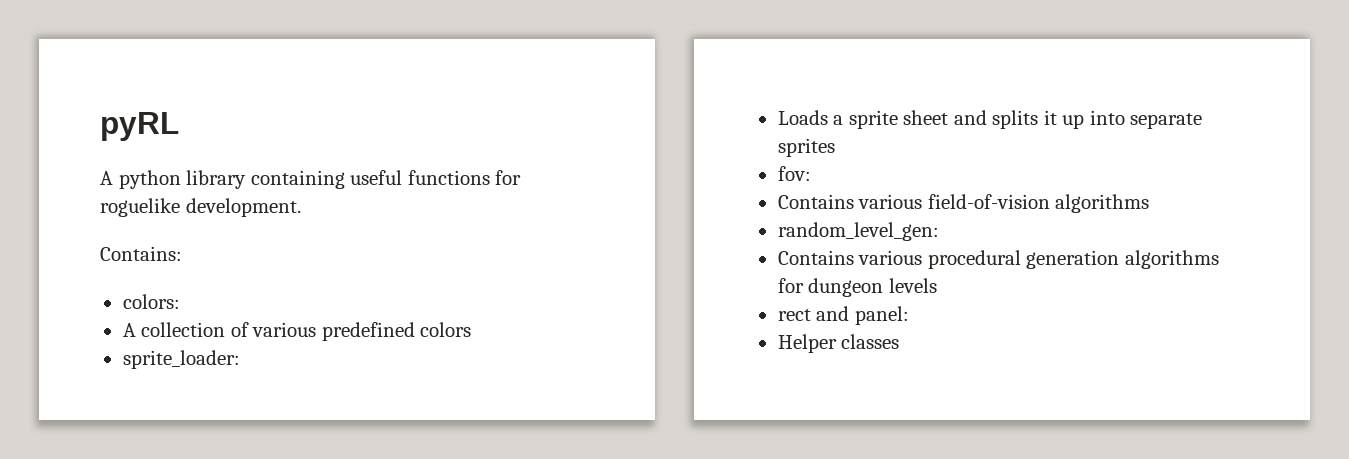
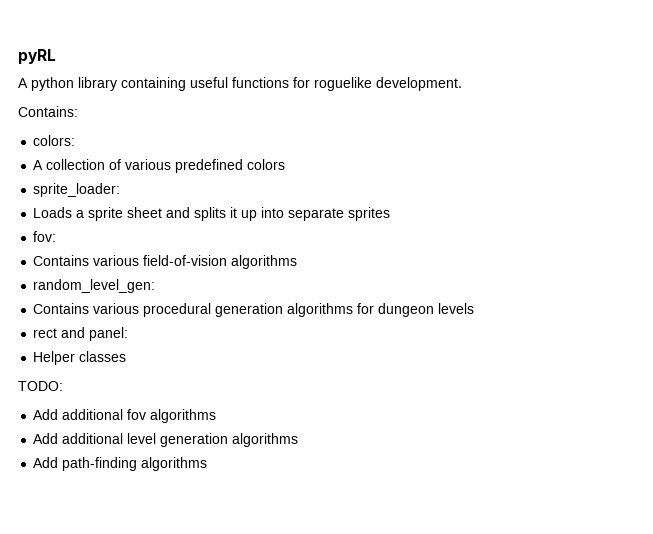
(900, 341) none -> [18,381,63,391] [33,409,217,423] [33,433,299,447] [33,457,208,471] // TODO: // Add additional fov algorithms // Add additional level generation algorithms // Add path-finding algorithms

